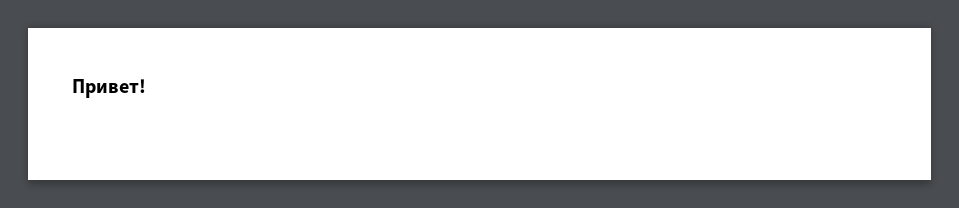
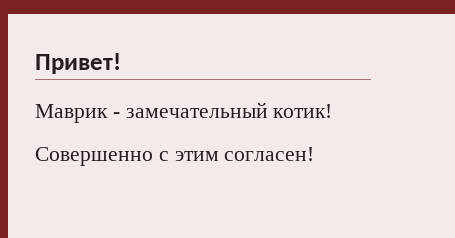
(146, 88) none -> [35,102,333,123] [35,147,315,166] // Маврик - замечательный котик! // Совершенно с этим согласен!

